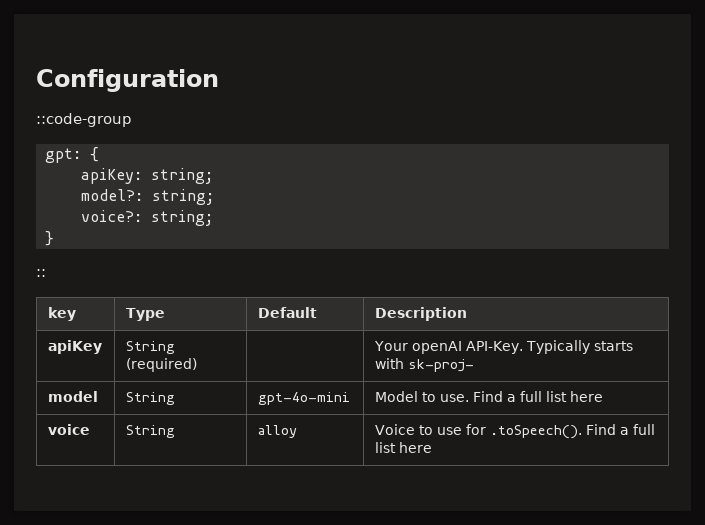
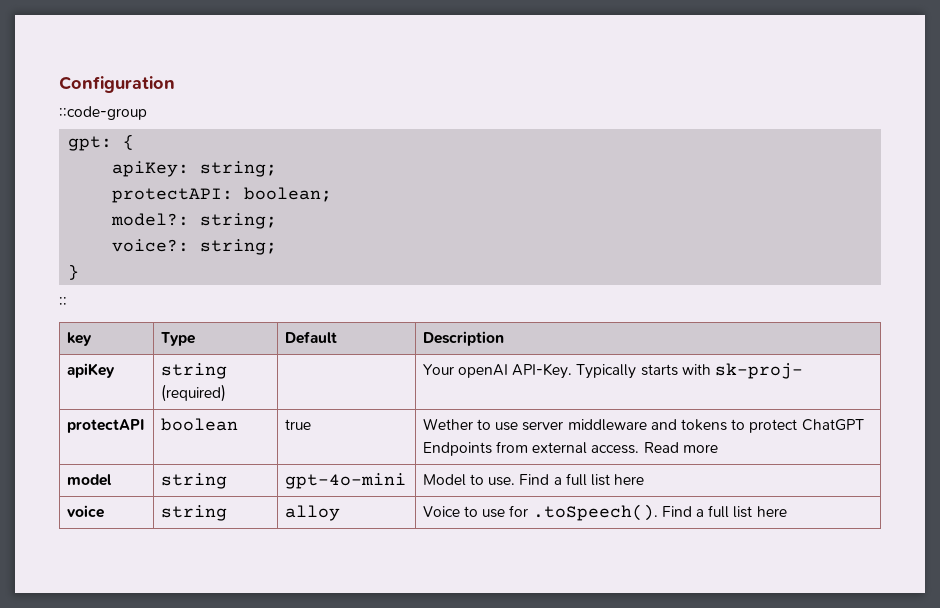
(213, 176) none -> [112,187,333,203] // protectAPI: boolean;
[125,341,175,354] String -> [160,363,227,379] string
(474, 365) none -> [66,419,145,433] [160,418,238,431] [284,419,311,430] [422,418,864,433] [422,441,718,456] // protectAPI | boolean | true | Wether to use server middleware and tokens to protect ChatGPT Endpoints from external access. Read more
[125,392,175,405] String -> [160,473,227,489] string
[125,425,175,438] String -> [160,505,227,521] string

